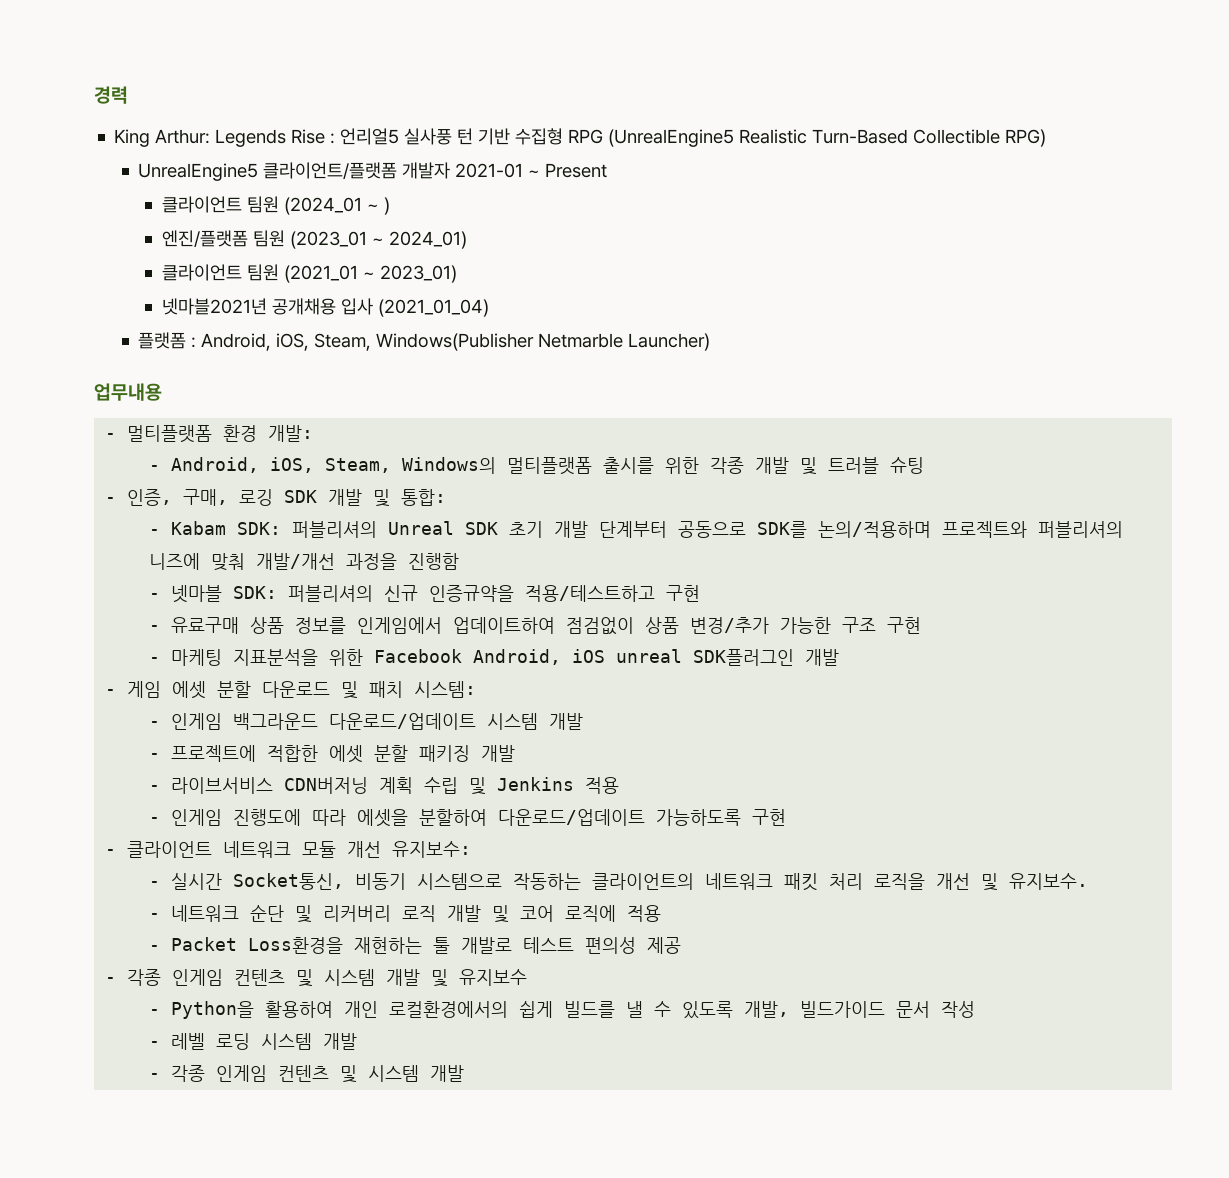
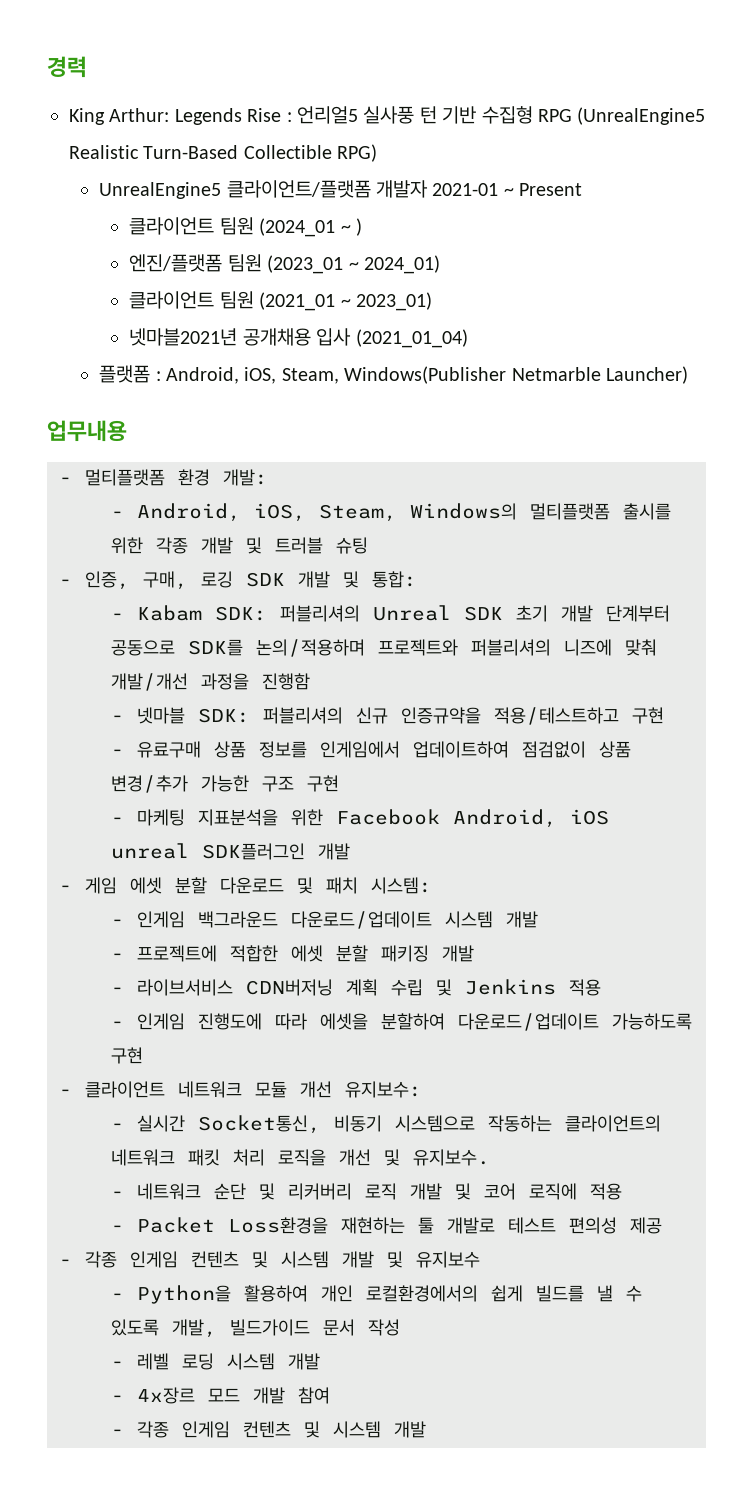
(358, 1041) none -> [111,1387,330,1404] // - 4x장르 모드 개발 참여

